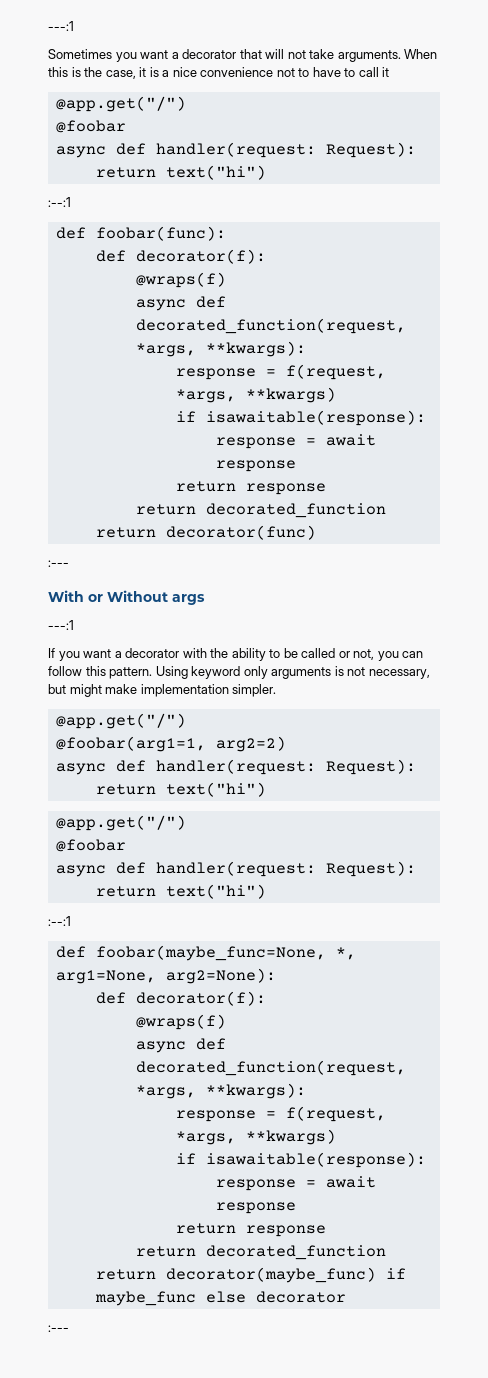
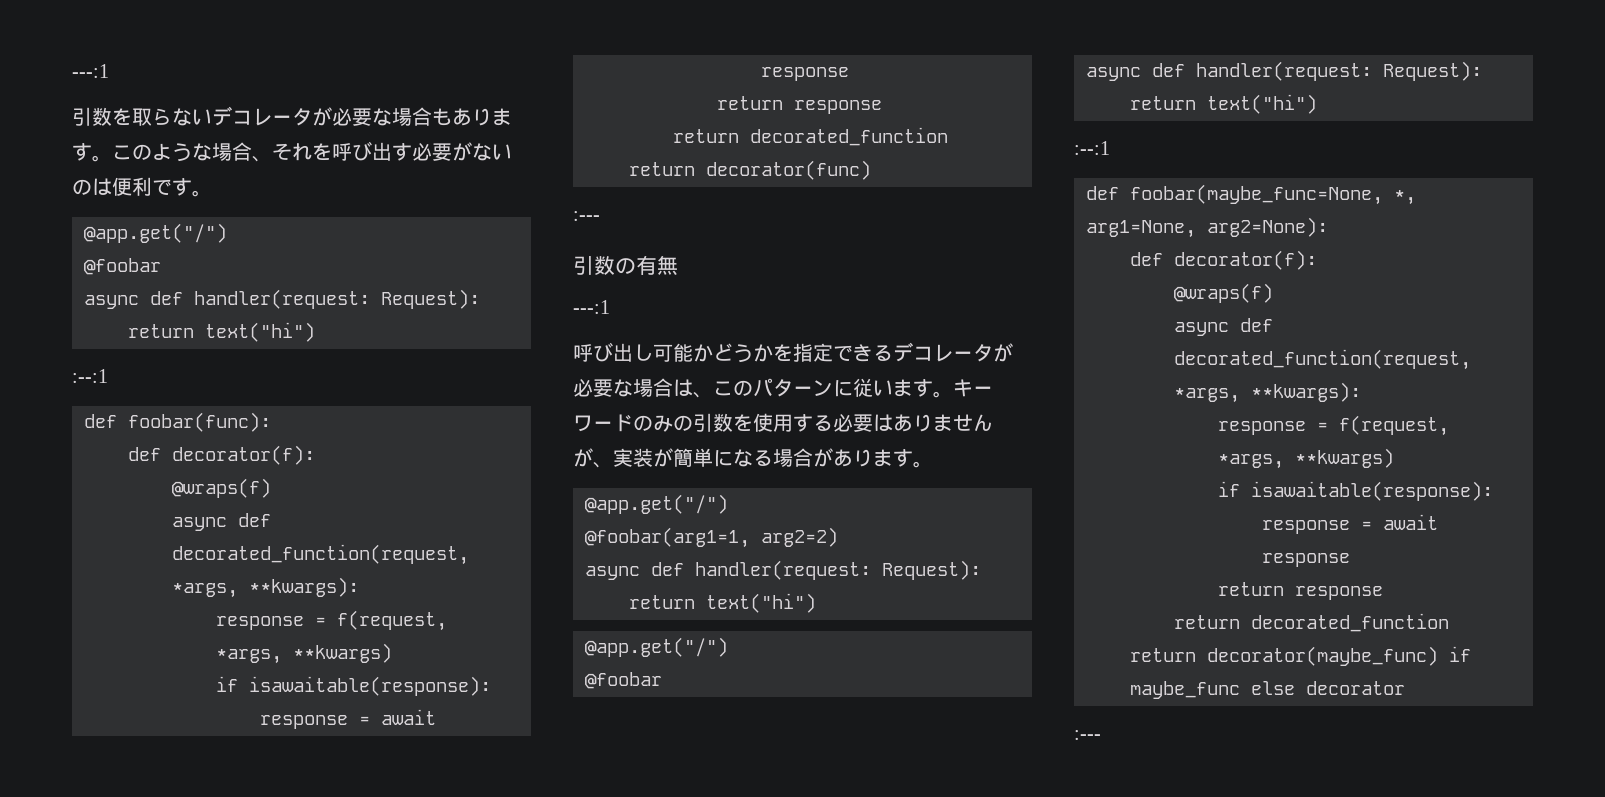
[48,21,74,31] [48,49,438,62] [48,67,390,79] ---:1 // Sometimes you want a decorator that will not take arguments. When this is the case, it is a nice convenience not to have to call it -> [72,64,109,78] [72,106,512,126] [72,141,512,162] [72,177,212,197] ---:1 // 引数を取らないデコレータが必要な場合もあります。このような場合、それを呼び出す必要がないのは便利です。
[48,590,205,605] [48,620,74,630] [48,648,424,661] [48,666,430,679] [48,684,277,697] With or Without args // ---:1 // If you want a decorator with the ability to be called or not, you can follow this pattern. Using keyword only arguments is not necessary, but might make implementation simpler. -> [573,255,678,275] [573,300,610,314] [573,342,1013,363] [573,378,993,398] [573,413,993,432] [573,448,933,468] 引数の有無 // ---:1 // 呼び出し可能かどうかを指定できるデコレータが必要な場合は、このパターンに従います。キーワードのみの引数を使用する必要はありませんが、実装が簡単になる場合があります。

